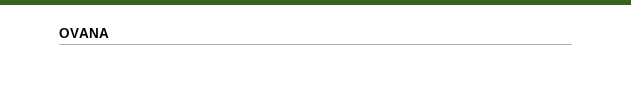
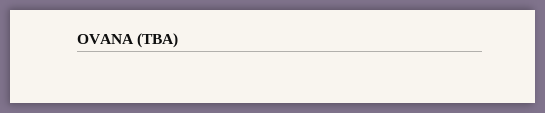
(109, 33) none -> [137,33,179,48] (TBA)

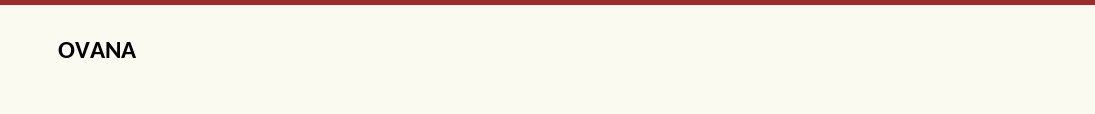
[137,33,179,48] (TBA) -> (137, 50) none

